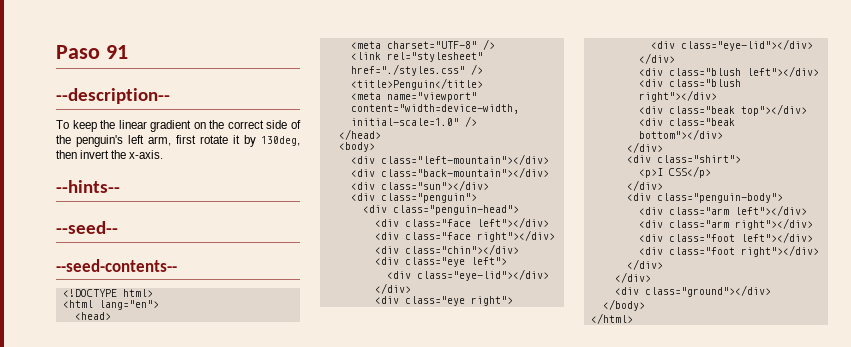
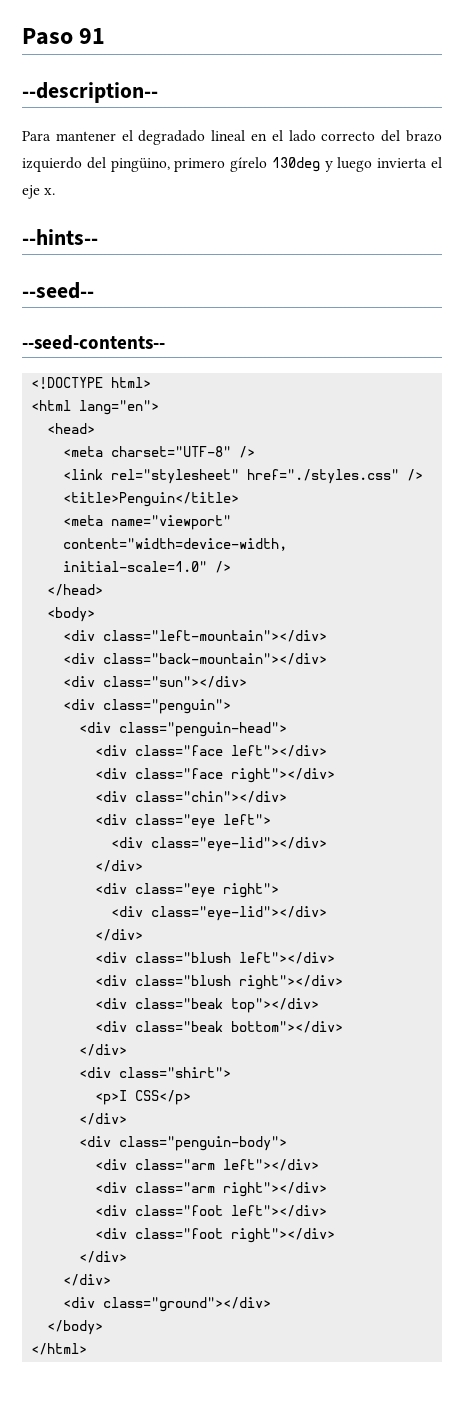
[56,120,301,132] [56,135,300,147] [56,150,164,159] To keep the linear gradient on the correct side of the penguin's left arm, first rotate it by 130deg, then invert the x-axis. -> [22,130,443,145] [22,157,442,172] [22,185,56,199] Para mantener el degradado lineal en el lado correcto del brazo izquierdo del pingüino, primero gírelo 130deg y luego invierta el eje x.

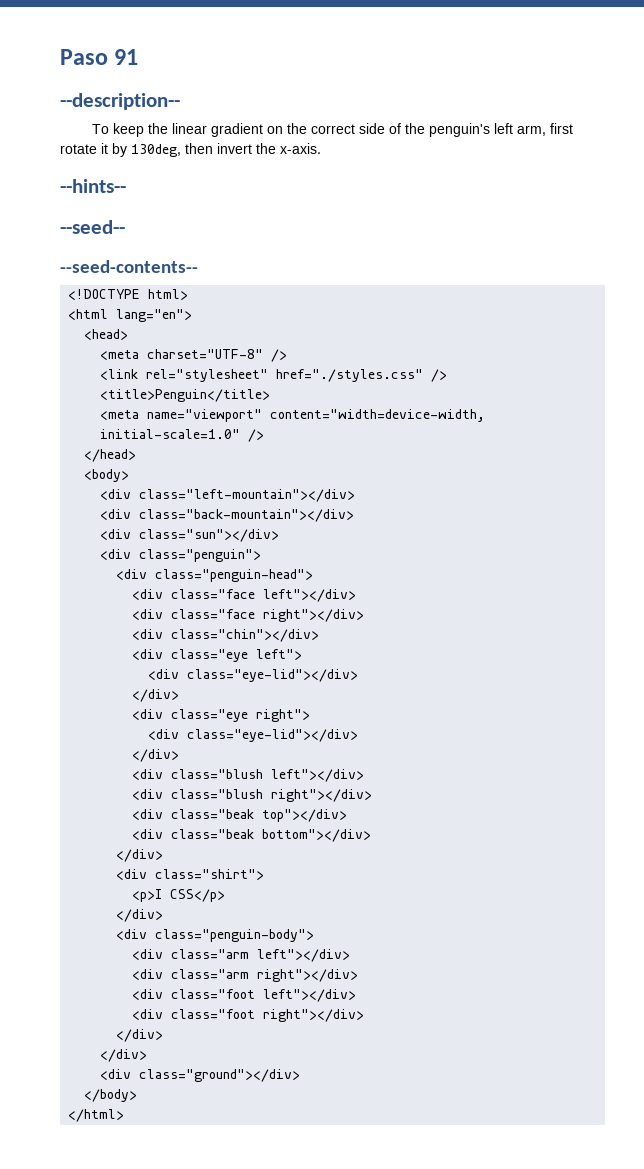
[22,130,443,145] [22,157,442,172] [22,185,56,199] Para mantener el degradado lineal en el lado correcto del brazo izquierdo del pingüino, primero gírelo 130deg y luego invierta el eje x. -> [92,123,574,137] [60,143,321,157] To keep the linear gradient on the correct side of the penguin's left arm, first rotate it by 130deg, then invert the x-axis.

